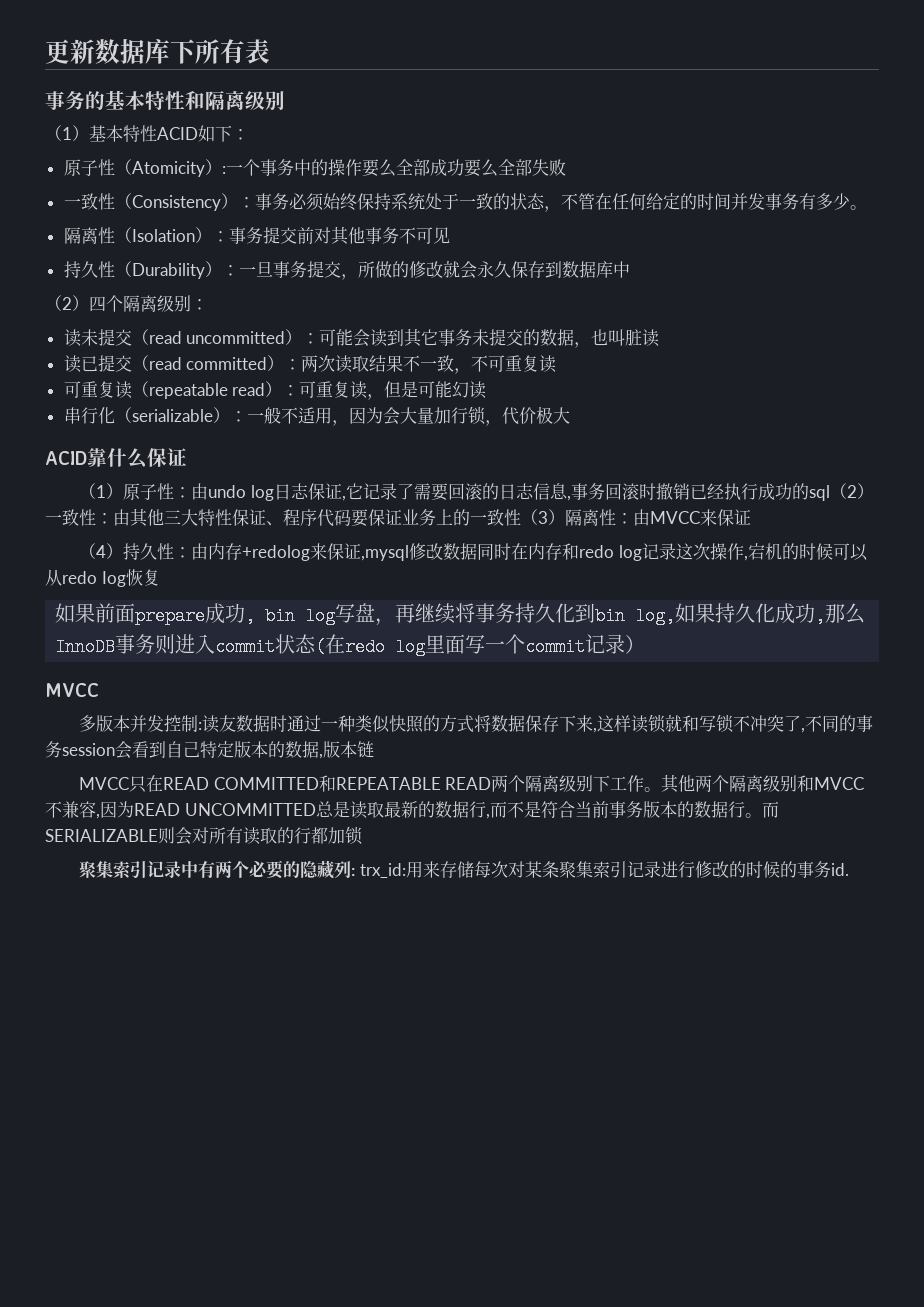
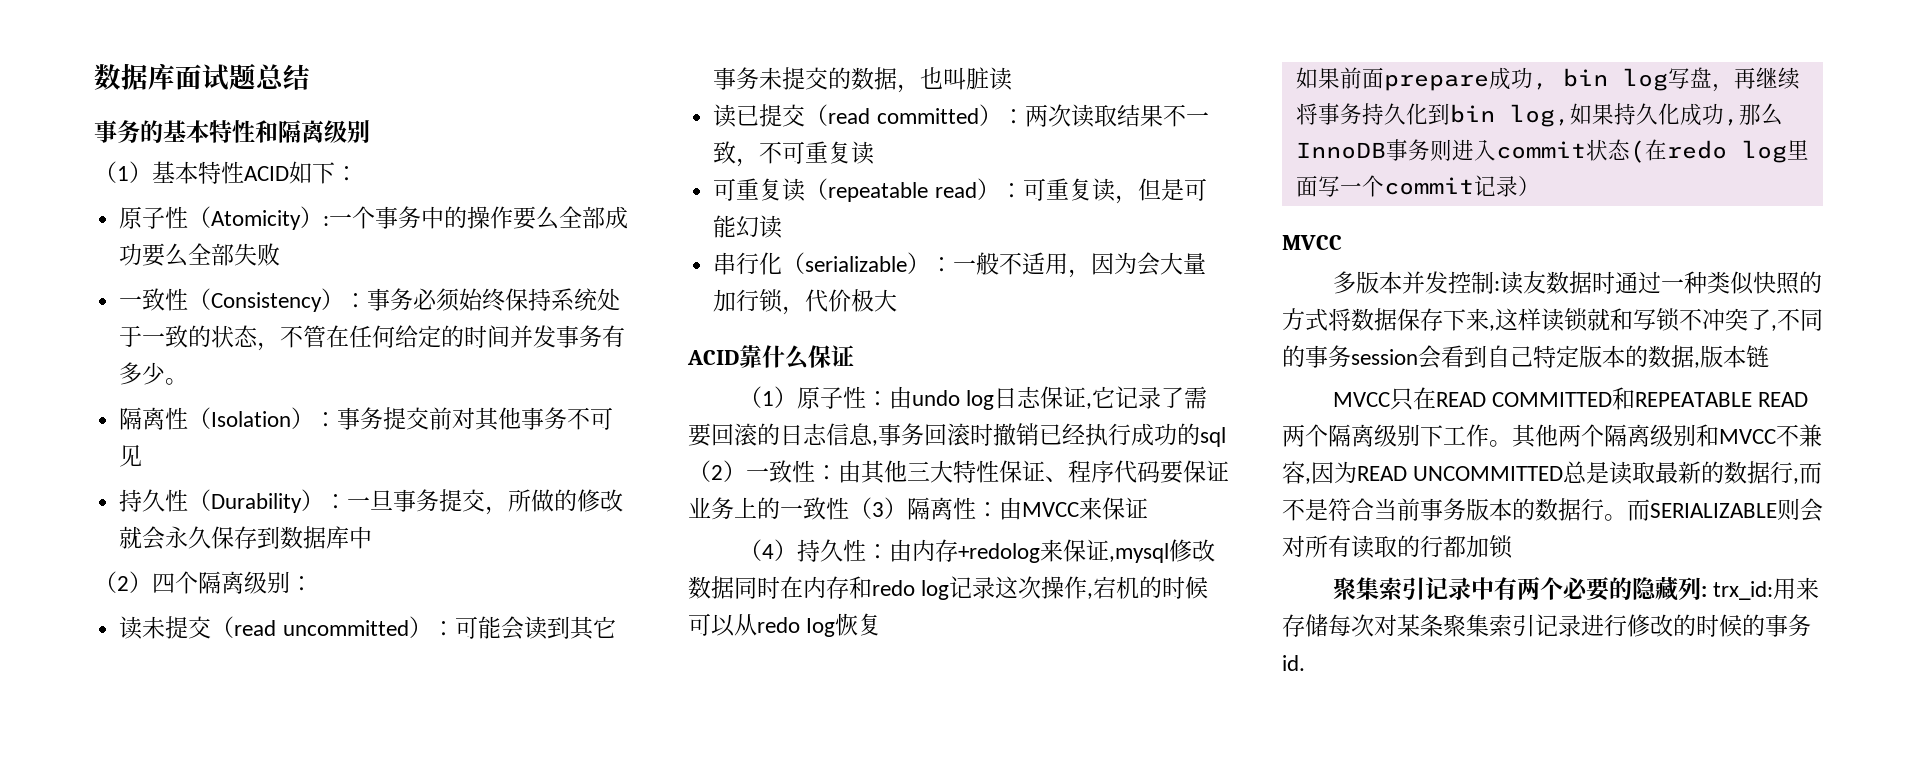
[45,38,270,64] 更新数据库下所有表 -> [94,63,310,91] 数据库面试题总结

